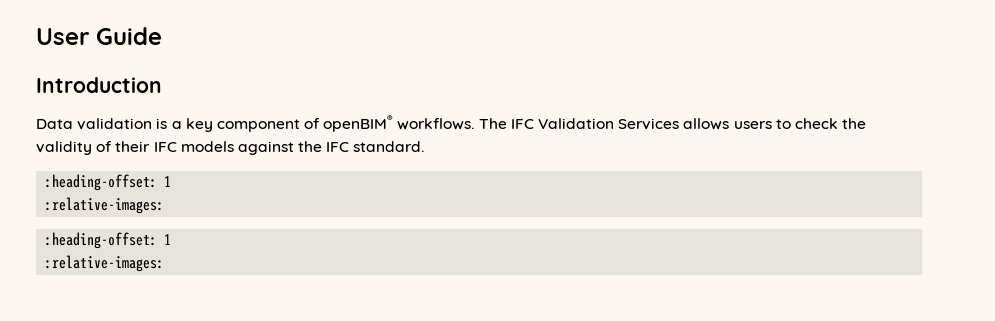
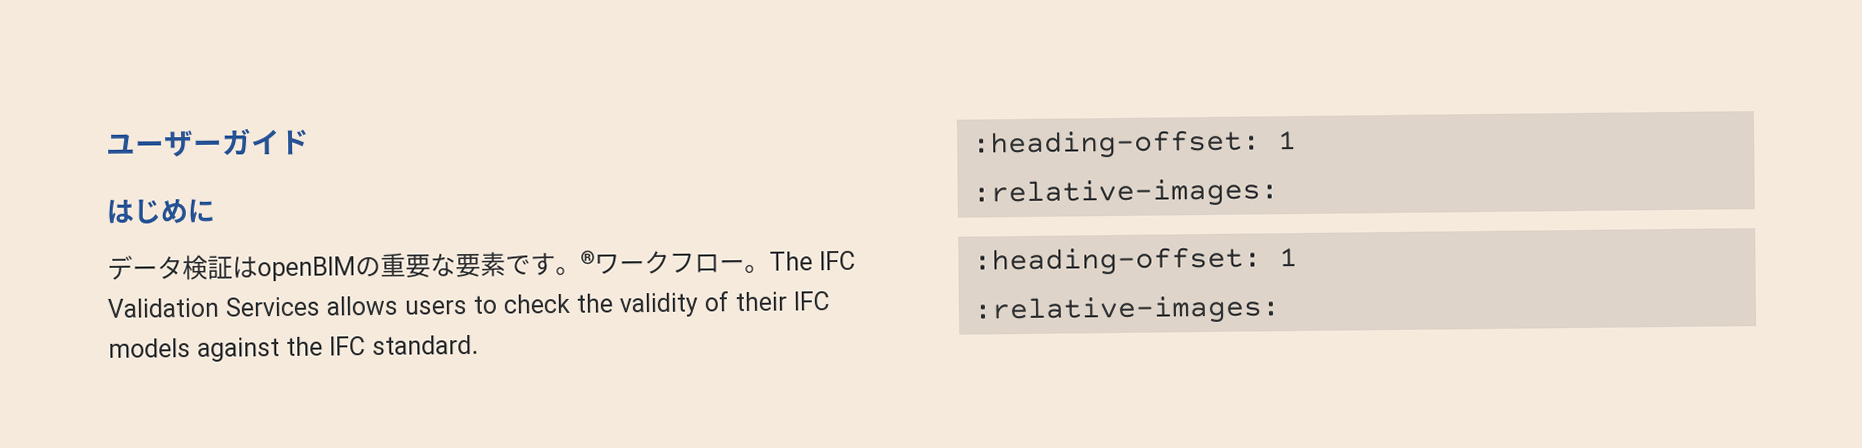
[36,27,162,45] [36,77,162,93] [36,115,475,132] User Guide // Introduction // Data validation is a key component of openBIM® workflows. -> [105,128,310,158] [106,198,215,224] [107,251,581,282] [580,249,770,275] ユーザーガイド // はじめに // データ検証はopenBIMの重要な要素です。®ワークフロー。

